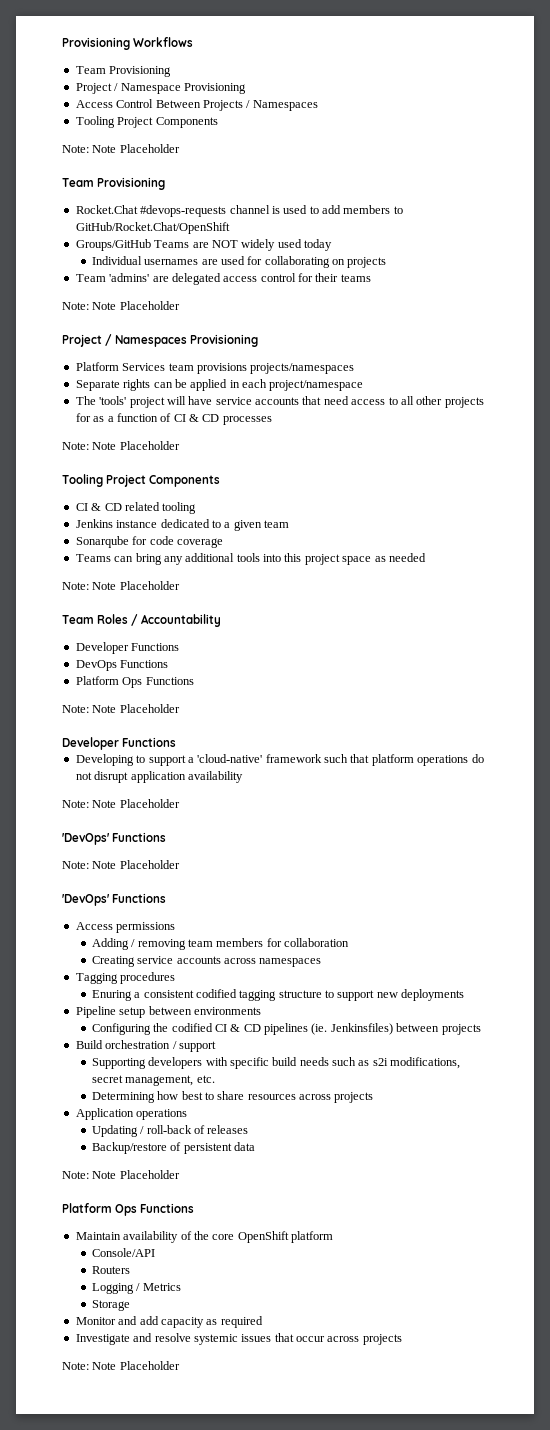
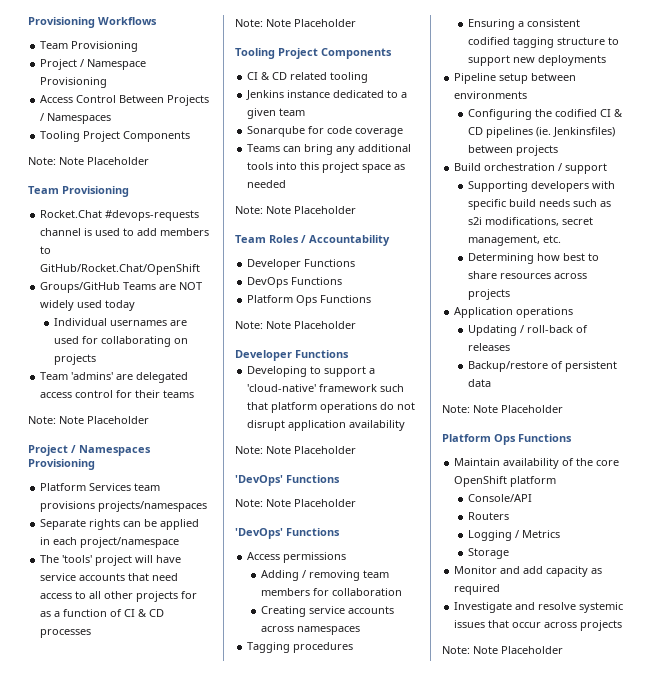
[91,990,132,1001] Enuring -> [468,19,516,30] Ensuring

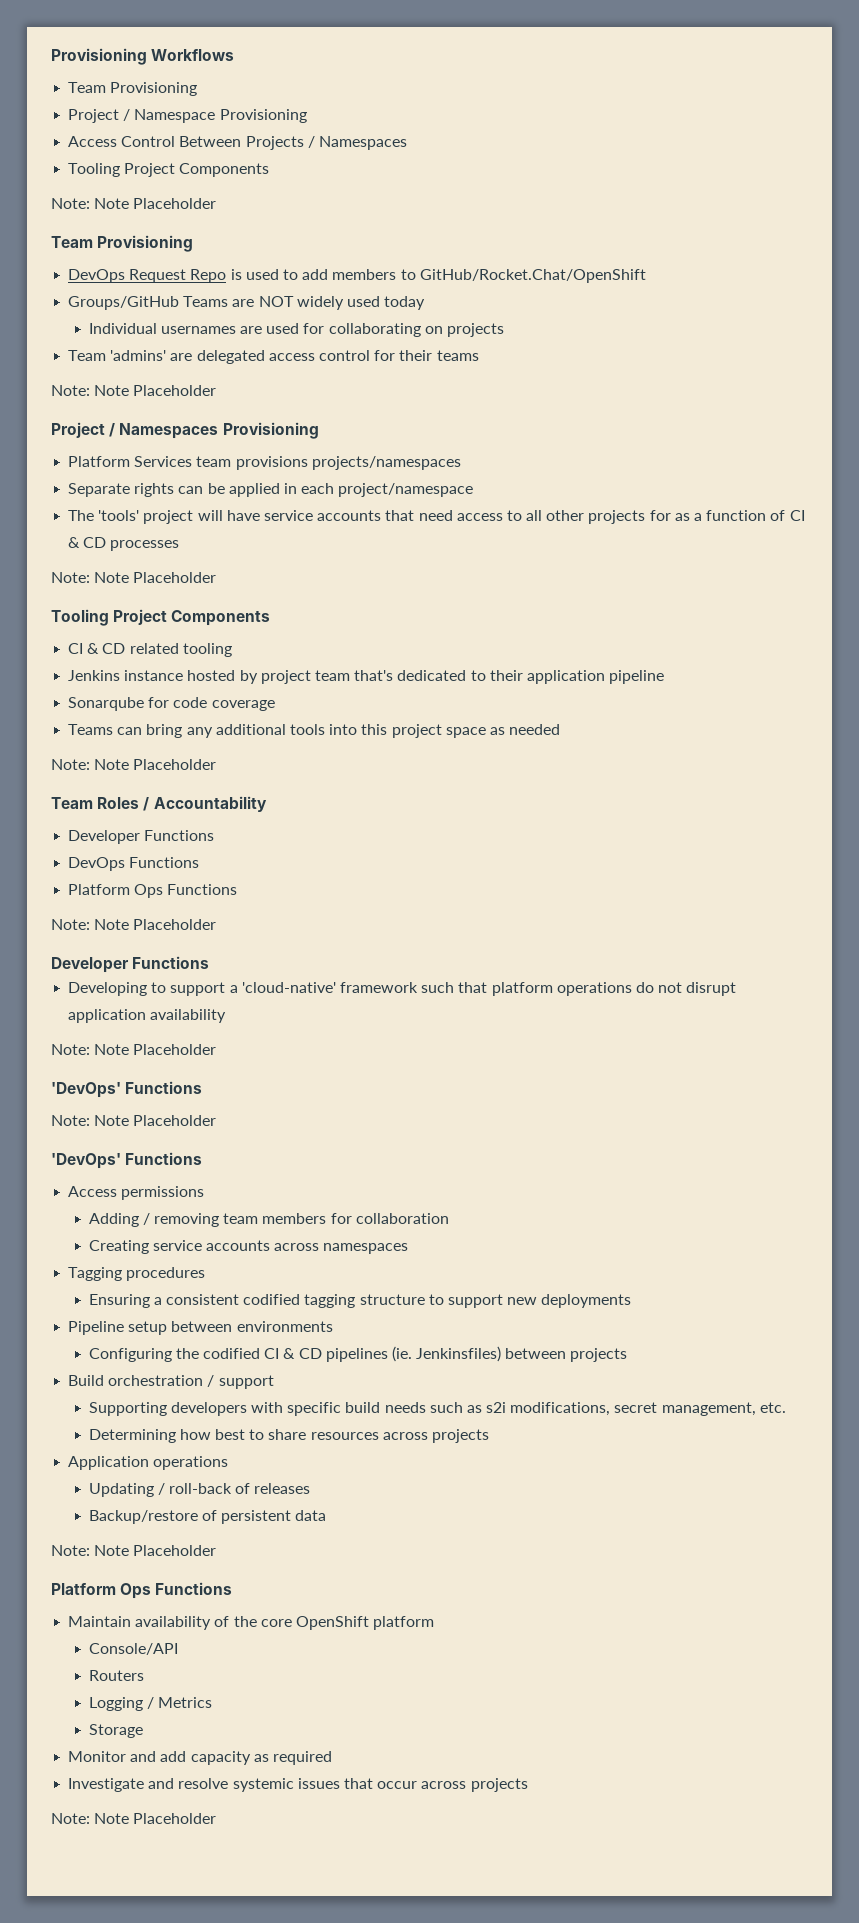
[40,210,200,221] [40,228,82,236] Rocket.Chat #devops-requests channel -> [68,269,227,283] DevOps Request Repo
[333,90,408,98] [247,108,306,119] dedicated to a given team -> [187,670,665,684] hosted by project team that's dedicated to their application pipeline

